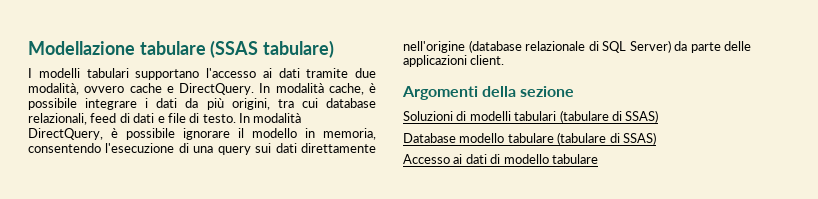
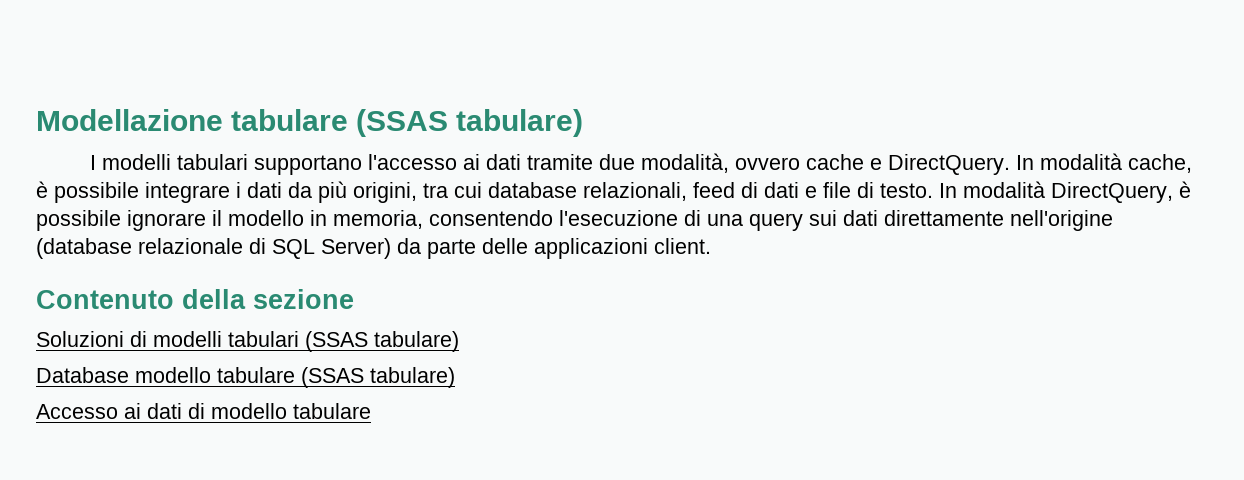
[402,86,478,100] Argomenti -> [36,290,174,309] Contenuto
[559,110,659,123] (tabulare di SSAS) -> [305,331,459,352] (SSAS tabulare)
[557,132,656,145] (tabulare di SSAS) -> [301,367,455,388] (SSAS tabulare)

